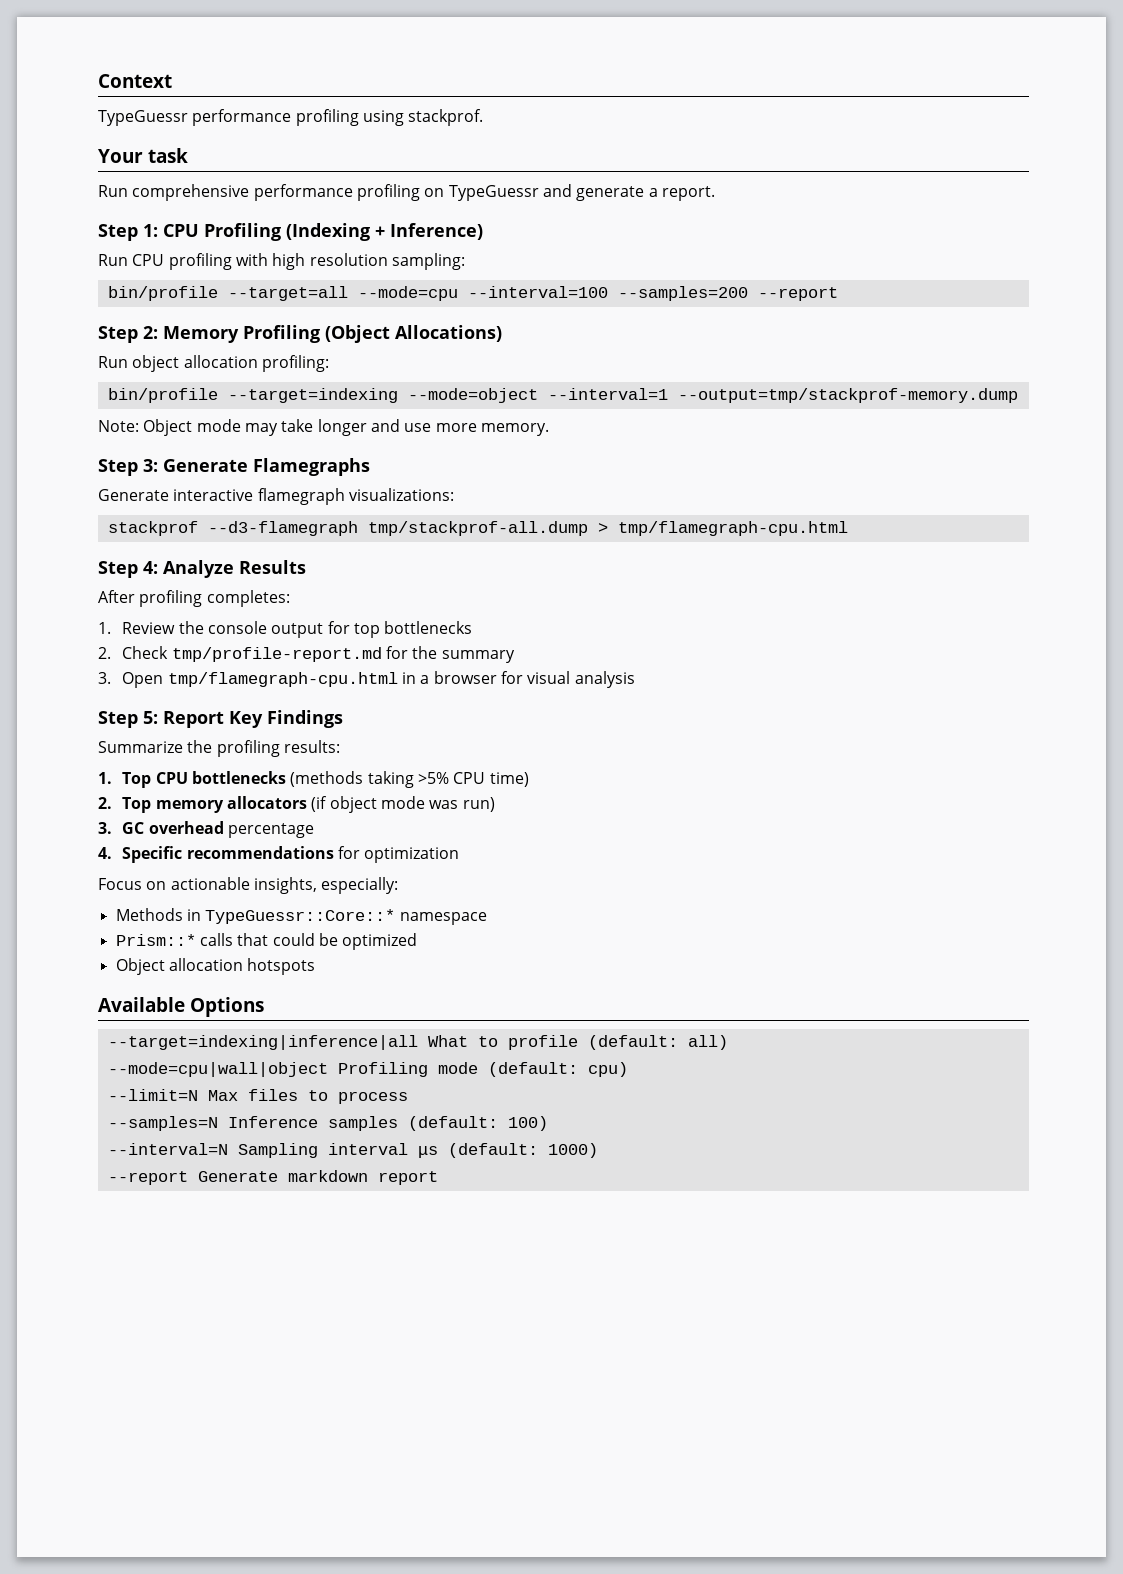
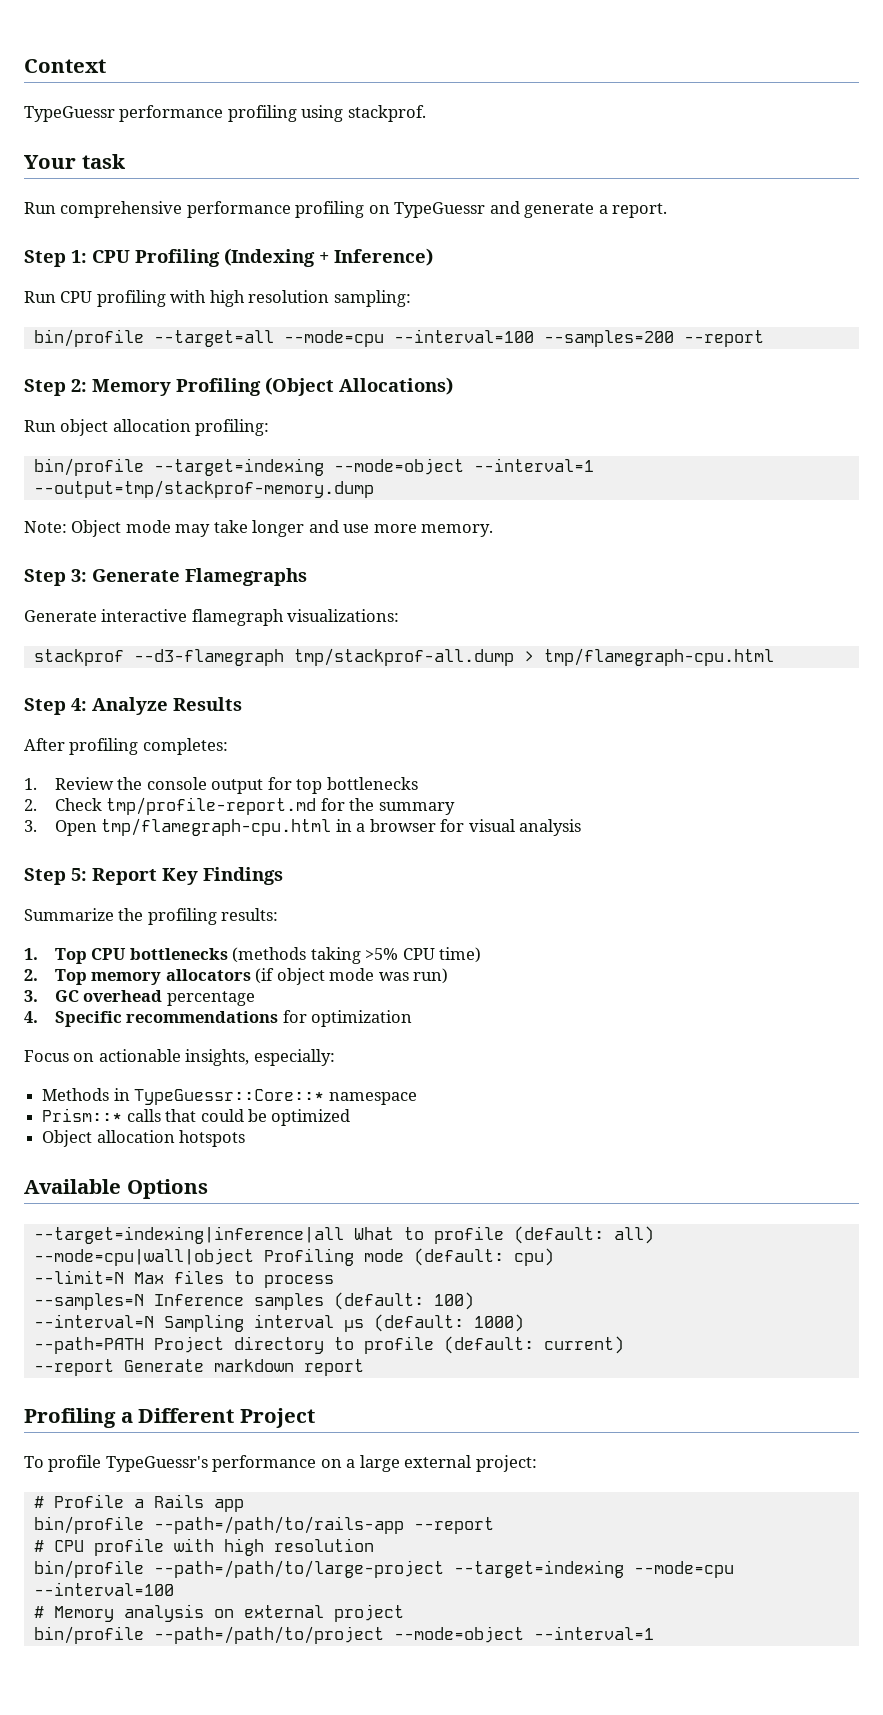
[107,1170,438,1185] --report Generate markdown report -> [33,1336,624,1354] [33,1359,364,1376] [24,1408,315,1428] [24,1455,537,1472] [33,1494,244,1512] [33,1516,494,1534] [33,1538,374,1556] [33,1560,734,1578] [33,1582,174,1596] [33,1604,404,1622] [33,1626,654,1644] --path=PATH Project directory to profile (default: current) // --report Generate markdown report // Profiling a Different Project // To profile TypeGuessr's performance on a large external project: // # Profile a Rails app // bin/profile --path=/path/to/rails-app --report // # CPU profile with high resolution // bin/profile --path=/path/to/large-project --target=indexing --mode=cpu --interval=100 // # Memory analysis on external project // bin/profile --path=/path/to/project --mode=object --interval=1

